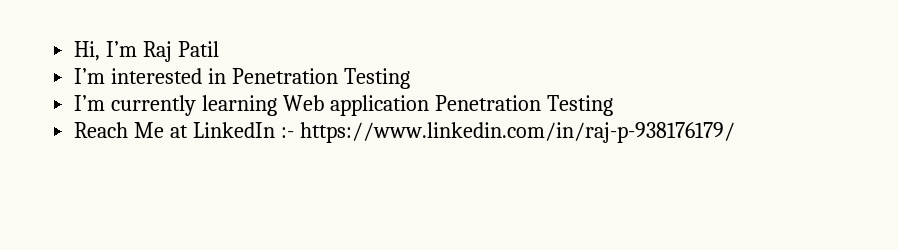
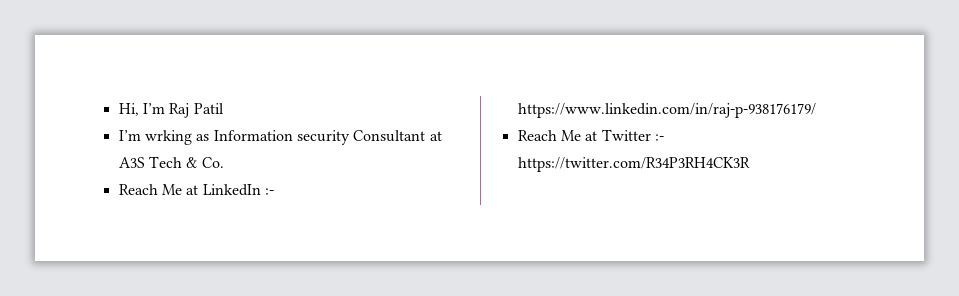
[111,68,410,89] [74,95,613,116] interested in Penetration Testing // I’m currently learning Web application Penetration Testing -> [144,130,442,145] [118,156,224,168] wrking as Information security Consultant at A3S Tech & Co.
(735, 132) none -> [517,129,664,141] [517,157,750,172] // Reach Me at Twitter :- https://twitter.com/R34P3RH4CK3R

